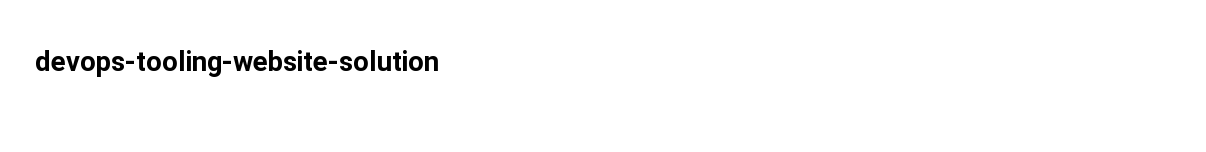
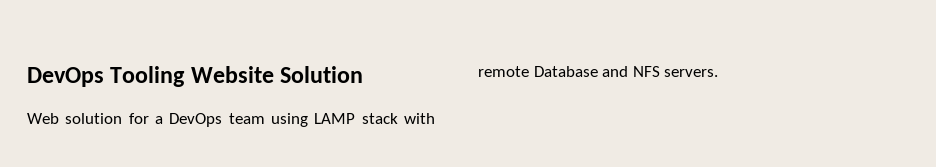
[35,50,439,77] devops-tooling-website-solution -> [27,66,364,87] [27,113,435,127] [478,66,719,77] DevOps Tooling Website Solution // Web solution for a DevOps team using LAMP stack with remote Database and NFS servers.

